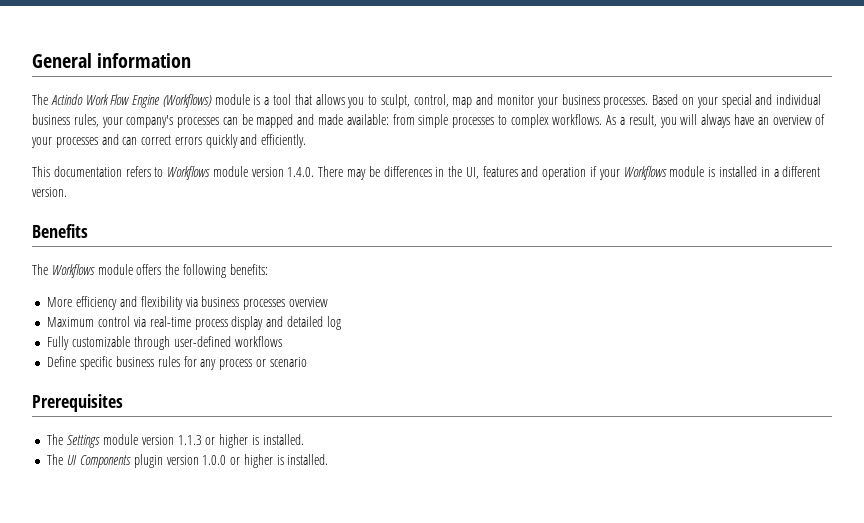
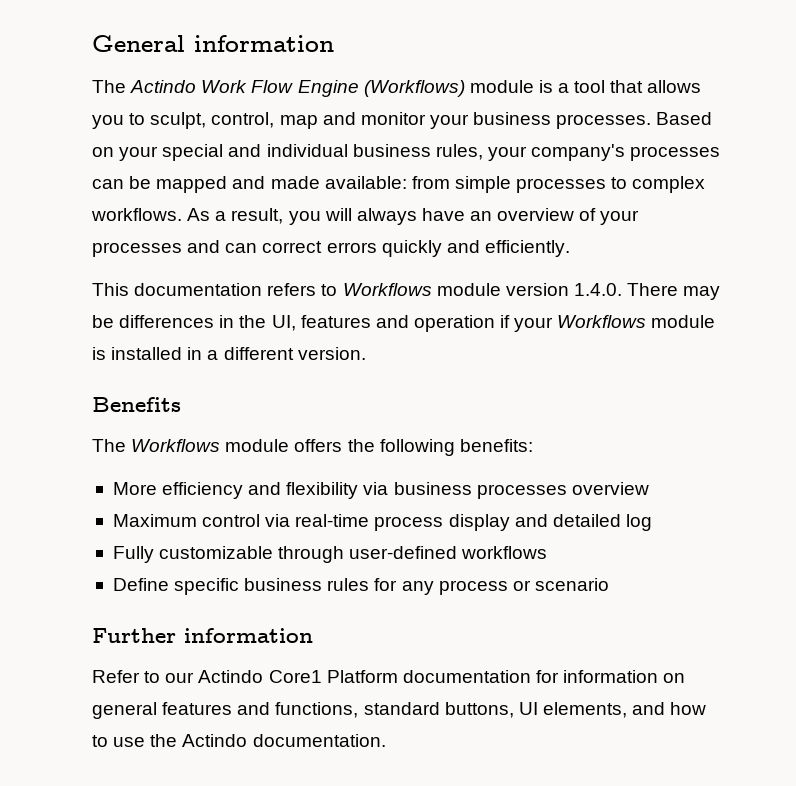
[32,394,123,412] [47,434,304,448] [47,454,329,468] Prerequisites // The Settings module version 1.1.3 or higher is installed. // The UI Components plugin version 1.0.0 or higher is installed. -> [92,628,313,643] [92,670,686,683] [92,702,707,719] [92,734,386,747] Further information // Refer to our Actindo Core1 Platform documentation for information on general features and functions, standard buttons, UI elements, and how to use the Actindo documentation.

